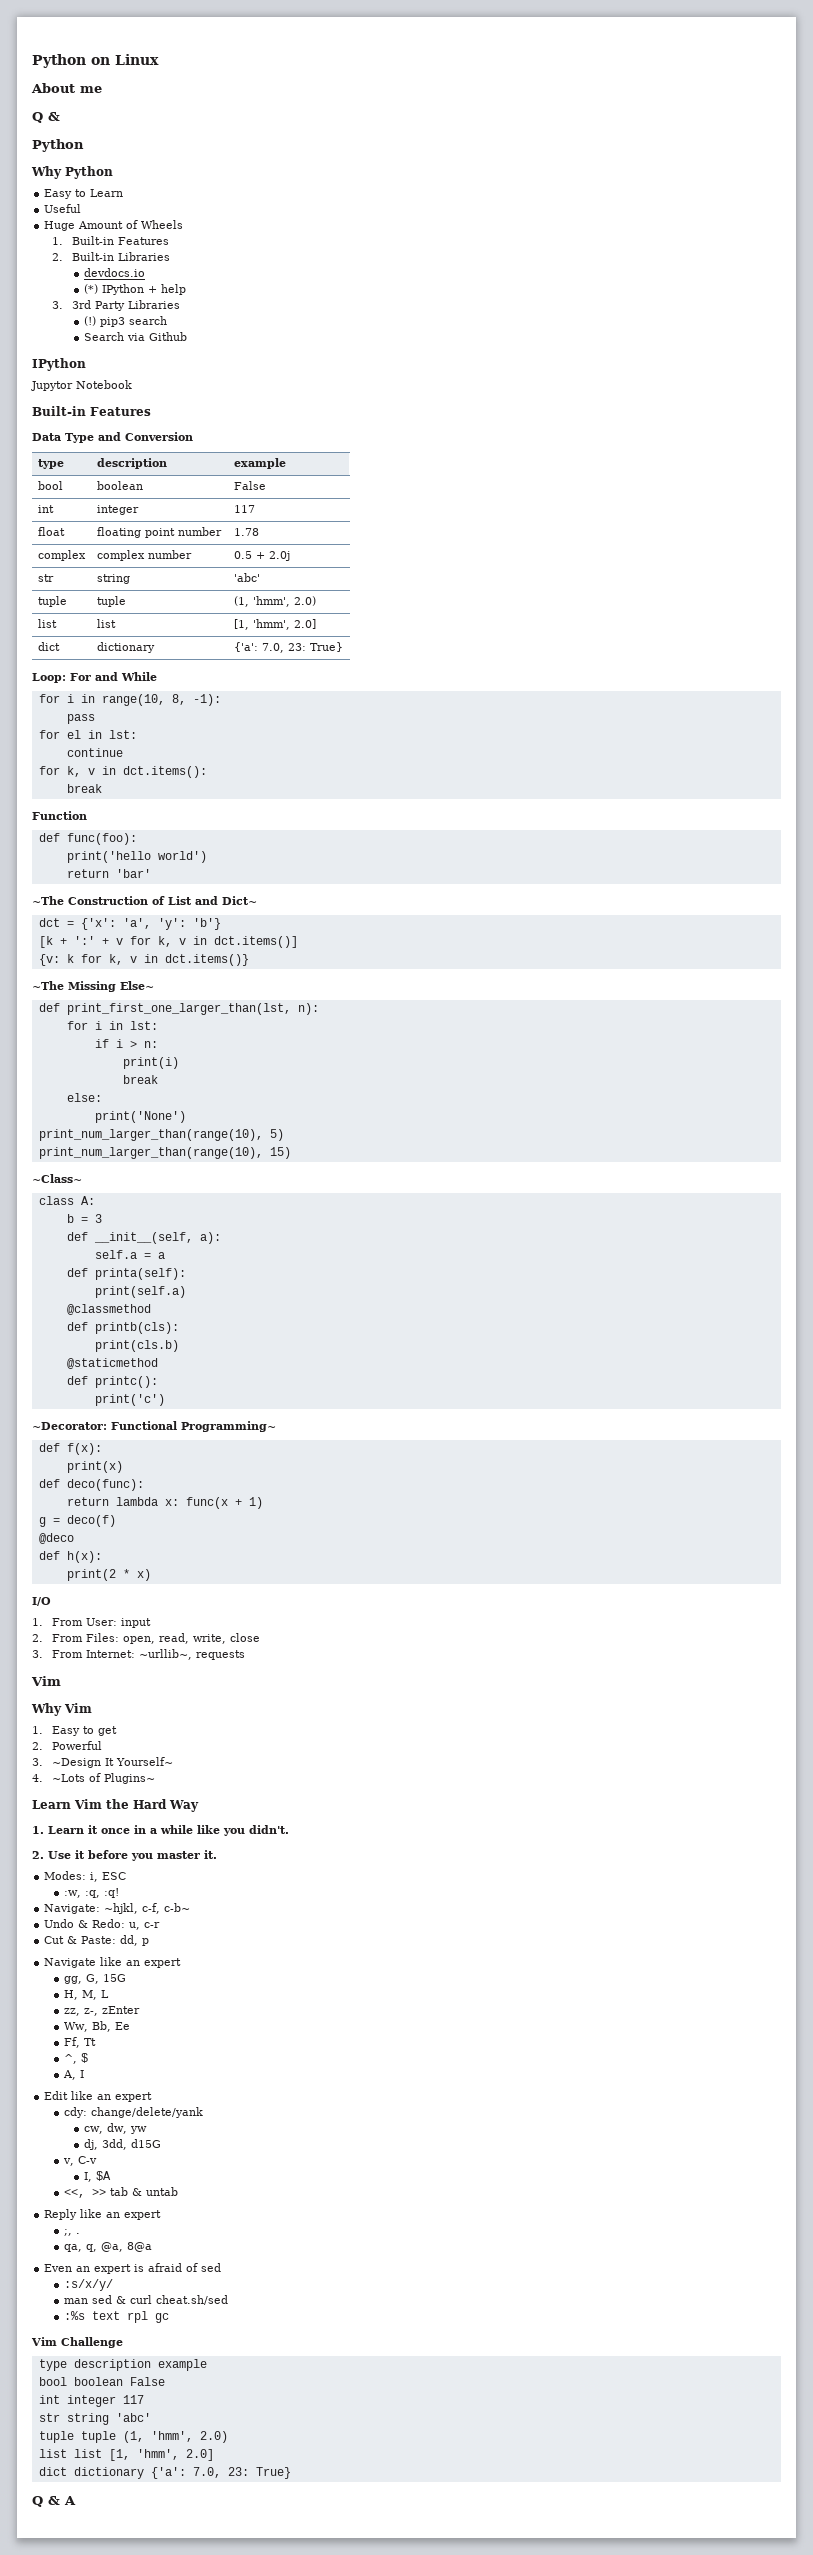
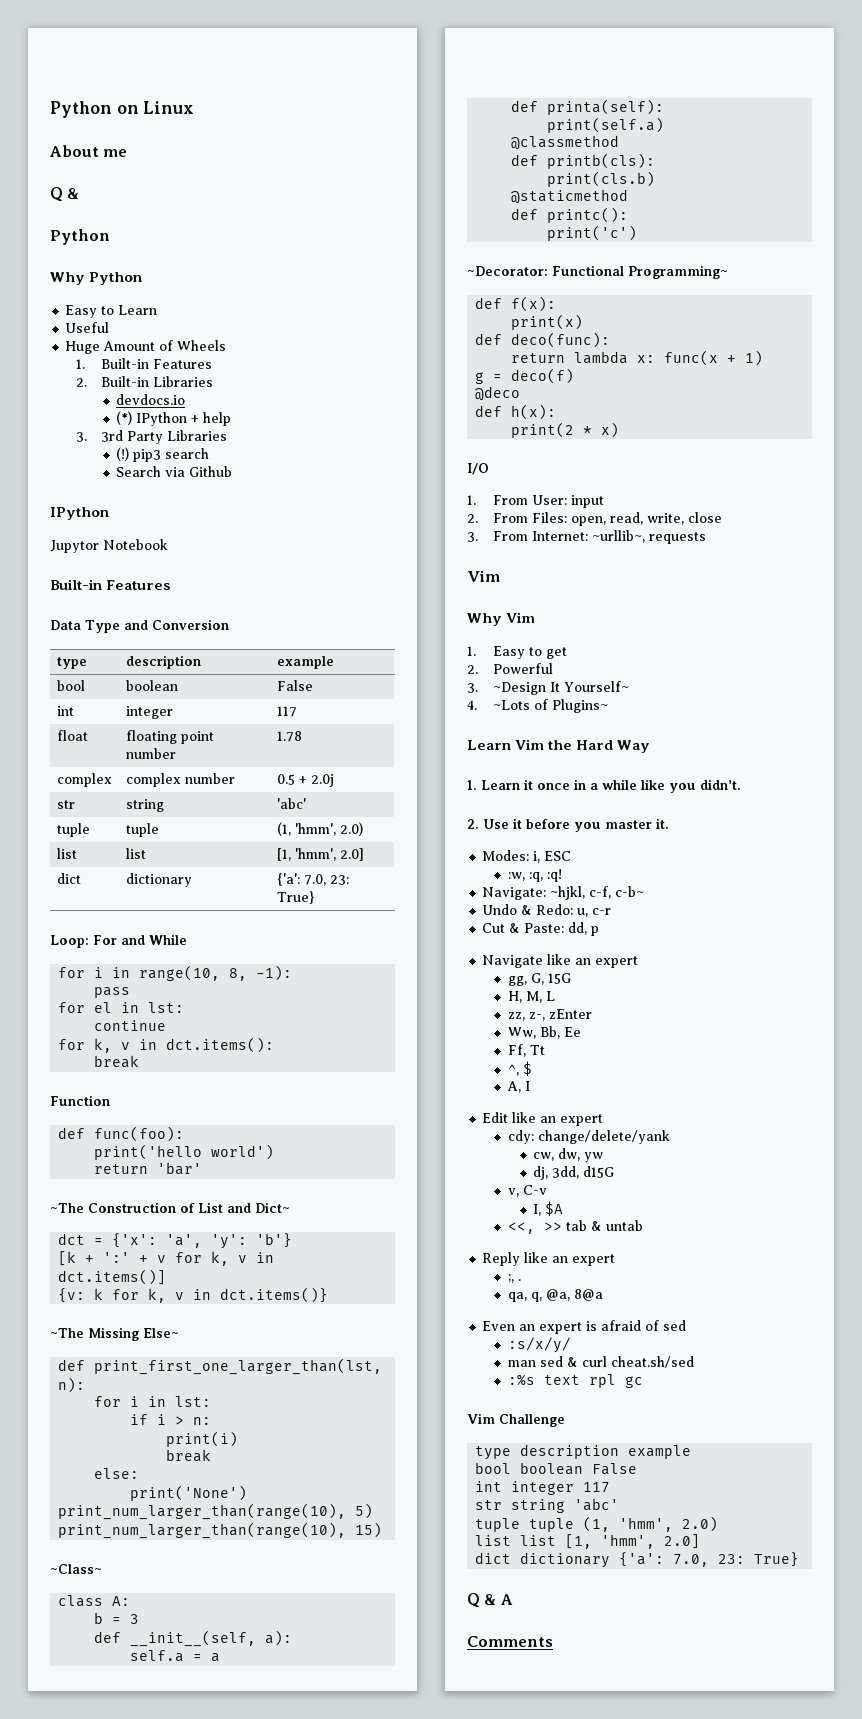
(76, 2500) none -> [467,1636,553,1647] // Comments

